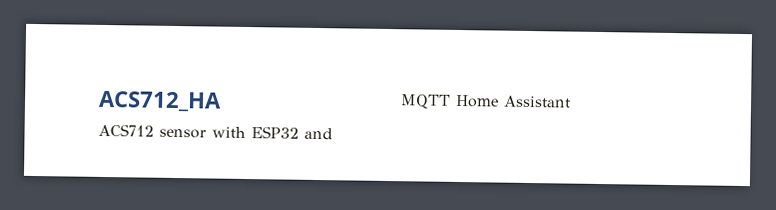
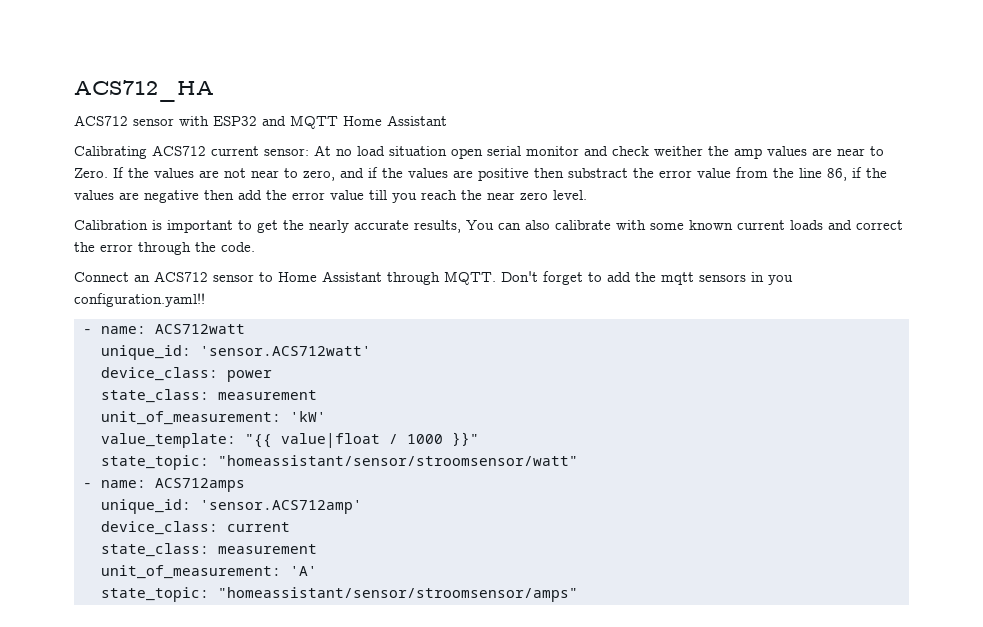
(571, 101) none -> [74,145,884,159] [74,167,887,181] [74,190,587,203] [74,220,903,233] [74,242,255,255] [74,271,793,285] [74,293,205,307] [83,324,245,334] [101,345,371,360] [101,367,272,382] [101,389,317,403] [101,411,326,425] [101,432,479,448] [101,455,578,470] [83,478,245,492] [101,499,362,514] [101,521,290,535] [101,543,317,557] [101,565,317,579] [101,587,578,602] // Calibrating ACS712 current sensor: At no load situation open serial monitor and check weither the amp values are near to Zero. If the values are not near to zero, and if the values are positive then substract the error value from the line 86, if the values are negative then add the error value till you reach the near zero level. // Calibration is important to get the nearly accurate results, You can also calibrate with some known current loads and correct the error through the code. // Connect an ACS712 sensor to Home Assistant through MQTT. Don't forget to add the mqtt sensors in you configuration.yaml!! // - name: ACS712watt // unique_id: 'sensor.ACS712watt' // device_class: power // state_class: measurement // unit_of_measurement: 'kW' // value_template: "{{ value|float / 1000 }}" // state_topic: "homeassistant/sensor/stroomsensor/watt" // - name: ACS712amps // unique_id: 'sensor.ACS712amp' // device_class: current // state_class: measurement // unit_of_measurement: 'A' // state_topic: "homeassistant/sensor/stroomsensor/amps"

